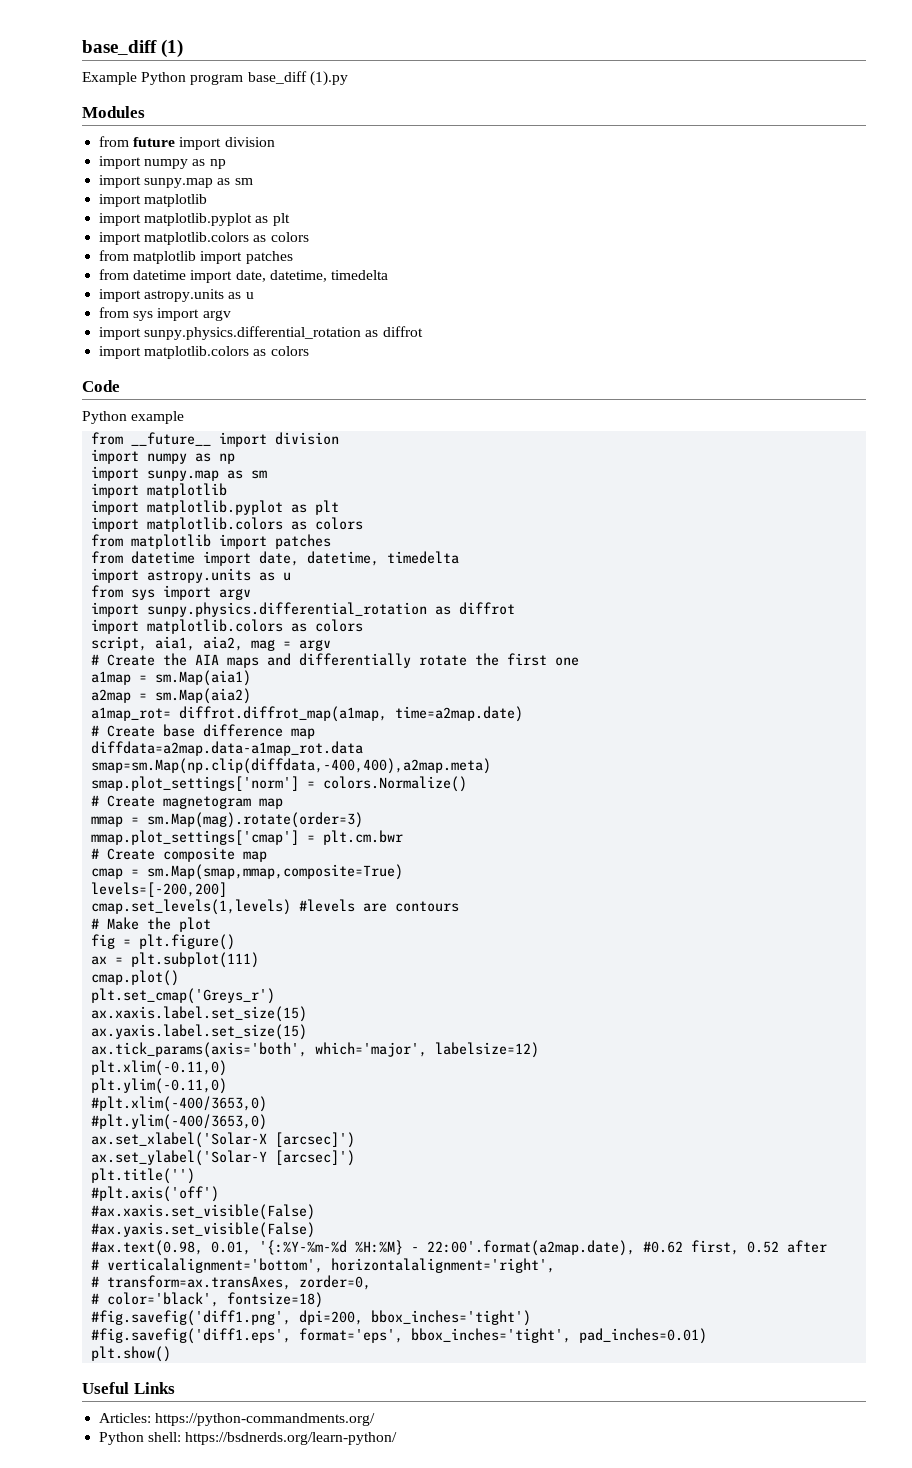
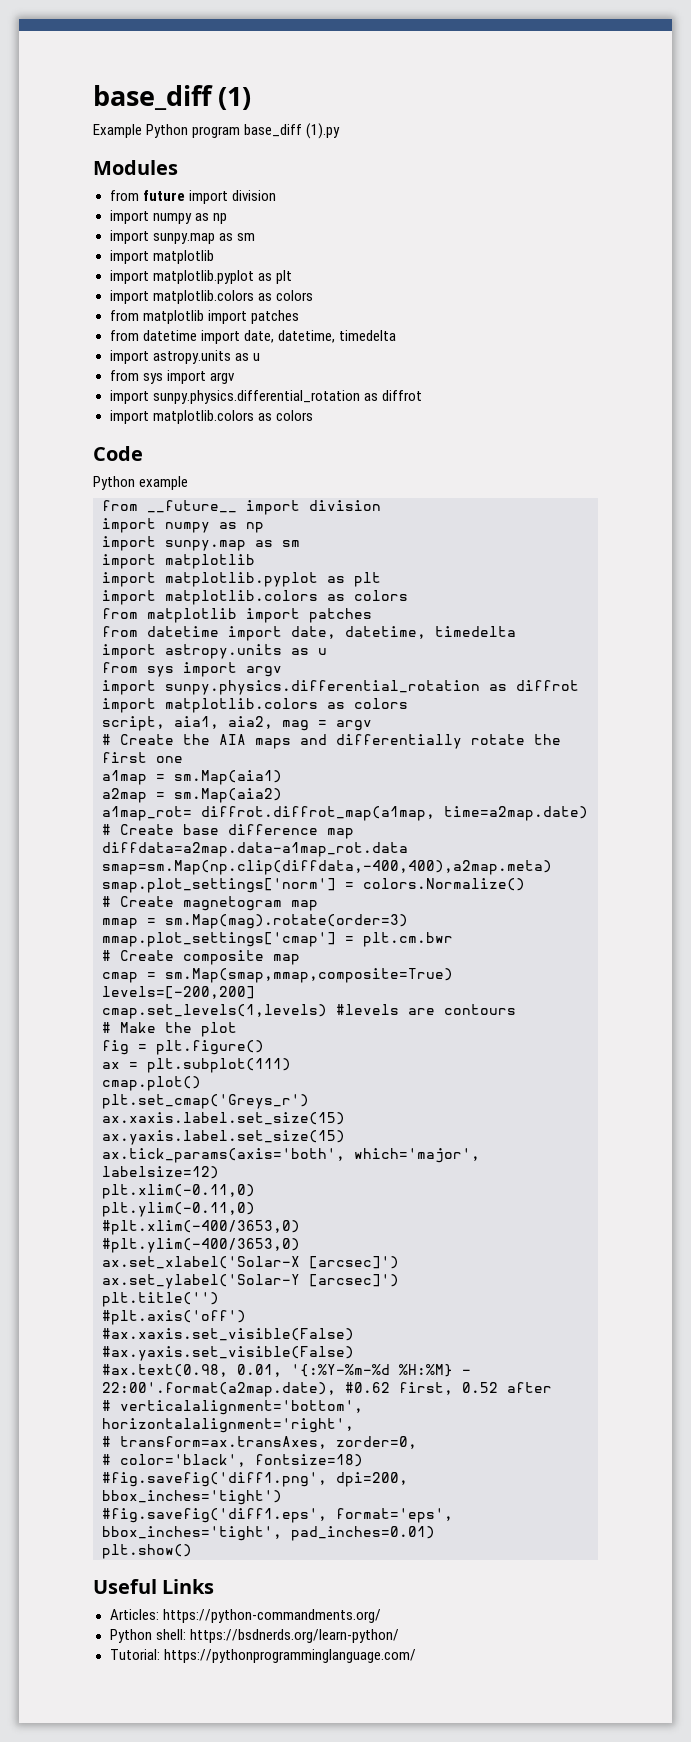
(398, 1438) none -> [109,1649,416,1663] // Tutorial: https://pythonprogramminglanguage.com/

